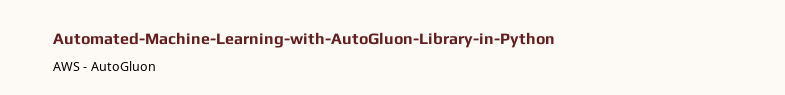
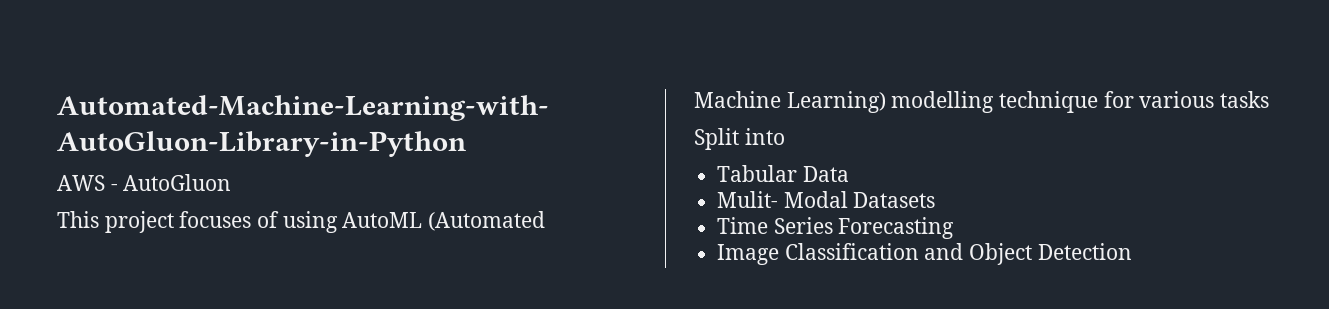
(156, 66) none -> [57,211,546,233] [694,91,1270,113] [694,128,785,150] [717,165,849,182] [717,191,936,208] [717,217,955,239] [717,243,1132,265] // This project focuses of using AutoML (Automated Machine Learning) modelling technique for various tasks // Split into // Tabular Data // Mulit- Modal Datasets // Time Series Forecasting // Image Classification and Object Detection

